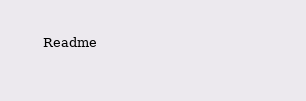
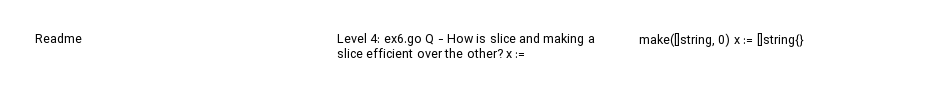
(97, 42) none -> [337,33,595,46] [337,48,526,58] [639,33,804,47] // Level 4: ex6.go Q - How is slice and making a slice efficient over the other? x := make([]string, 0) x := []string{}

